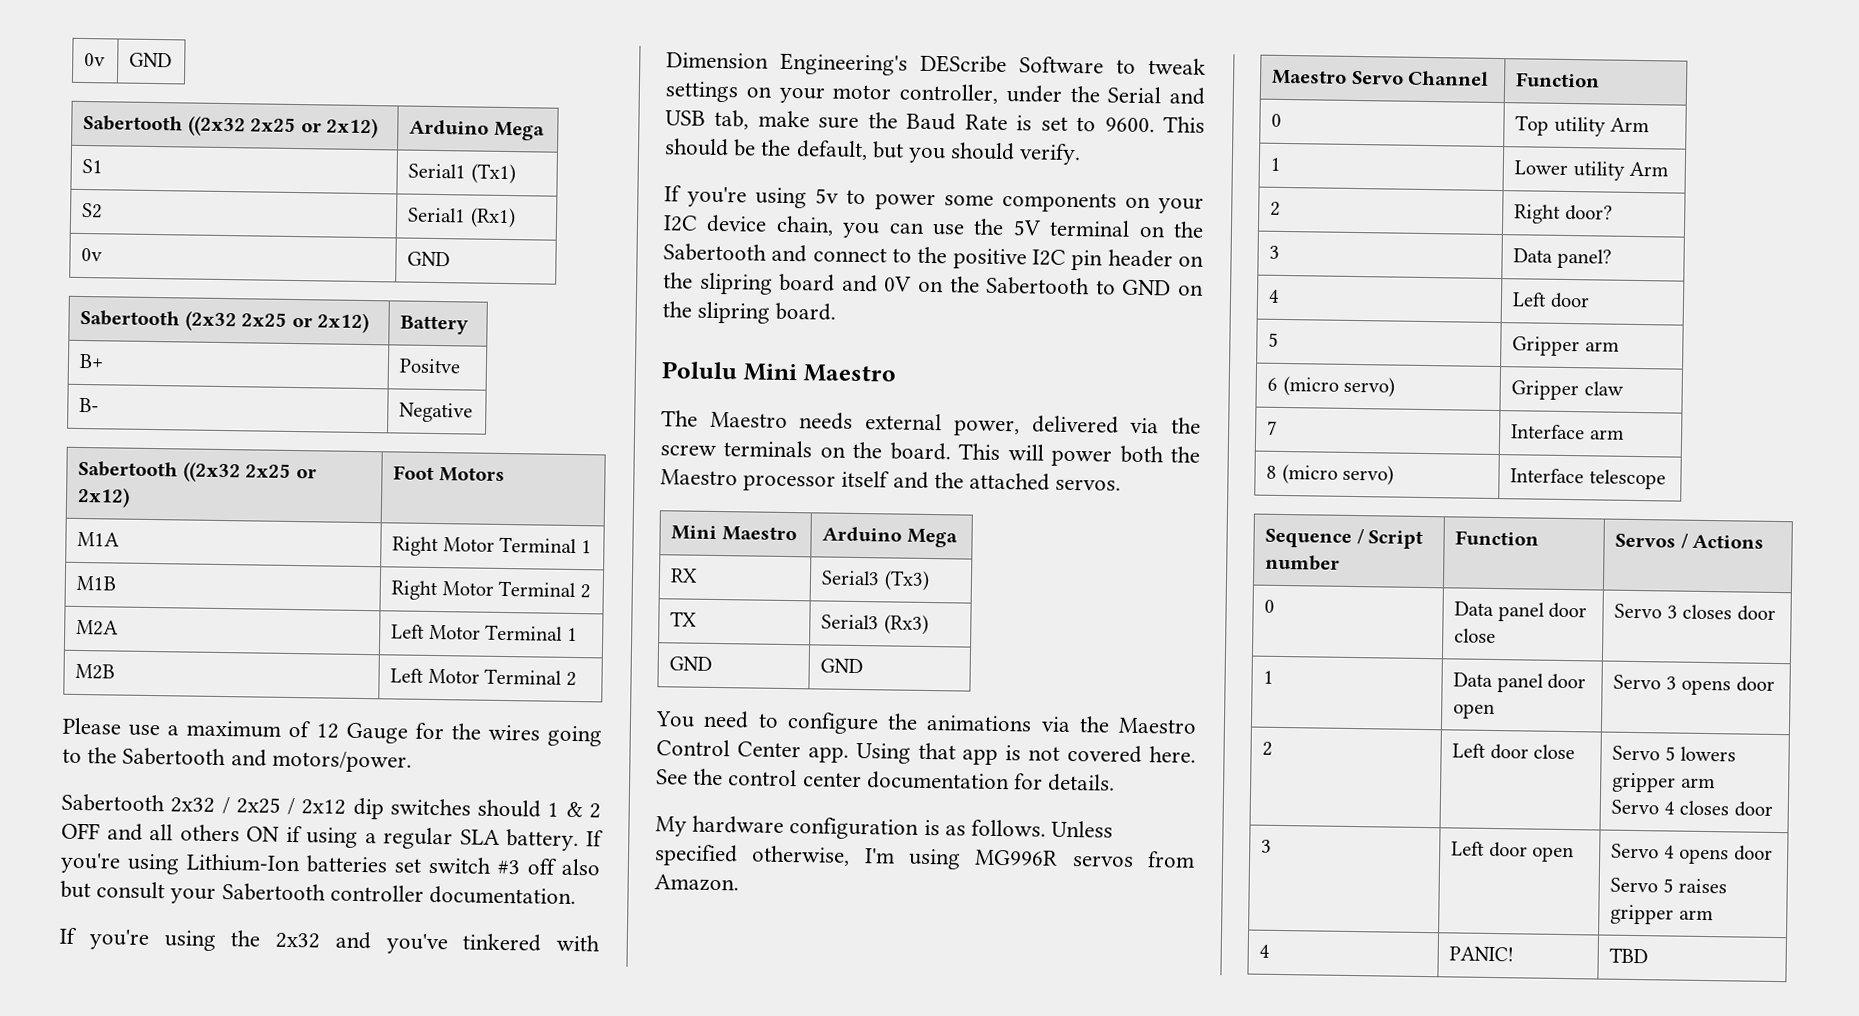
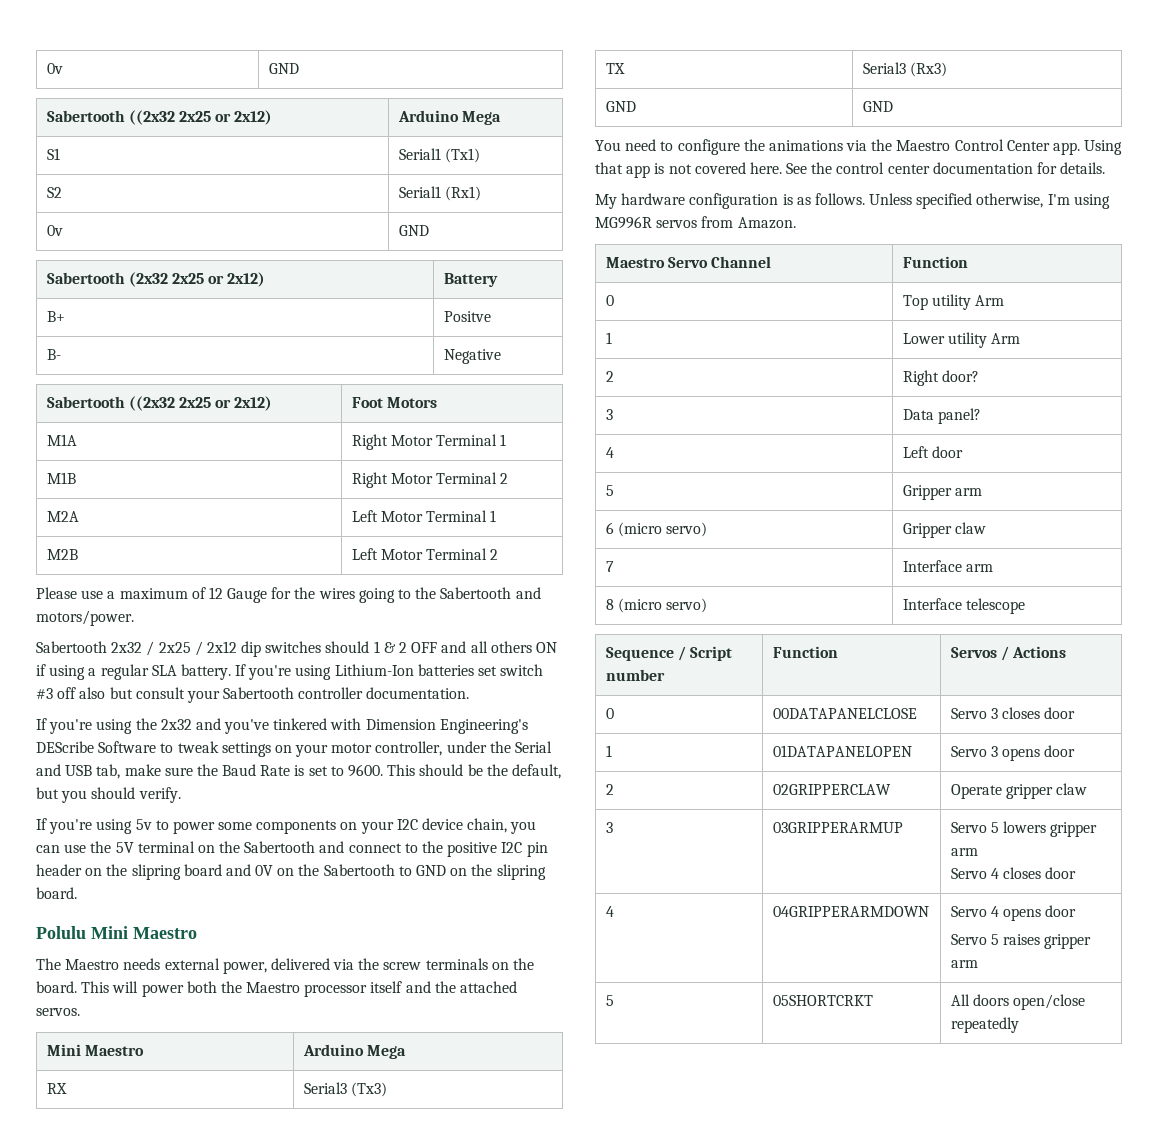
[1454,601,1588,622] [1454,628,1497,644] Data panel door close -> [772,708,917,719] 00DATAPANELCLOSE
[1453,672,1587,693] [1453,703,1496,720] Data panel door open -> [772,745,912,757] 01DATAPANELOPEN
[1452,743,1576,760] Left door close -> [772,784,891,795] [950,783,1087,799] [605,822,613,833] [772,822,903,833] 02GRIPPERCLAW | Operate gripper claw // 3 | 03GRIPPERARMUP
[1261,839,1273,853] [1451,841,1575,863] 3 | Left door open -> [605,906,614,917] [772,906,929,917] 4 | 04GRIPPERARMDOWN
[1259,944,1271,958] [1449,946,1515,962] [1609,947,1649,964] 4 | PANIC! | TBD -> [605,995,614,1006] [772,995,873,1006] [950,994,1085,1010] [950,1017,1019,1033] 5 | 05SHORTCRKT | All doors open/close repeatedly

